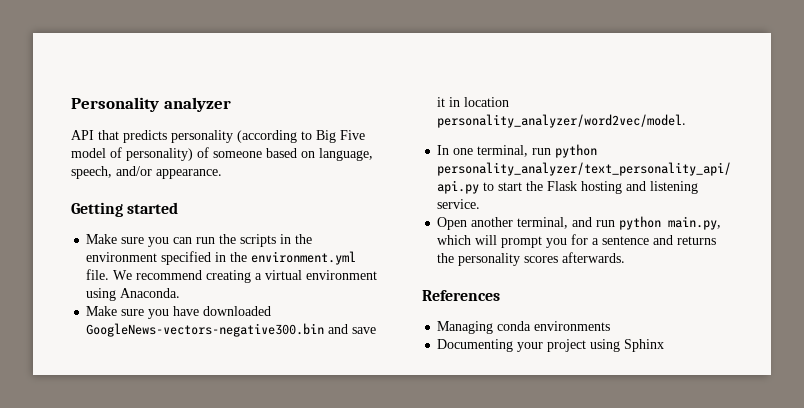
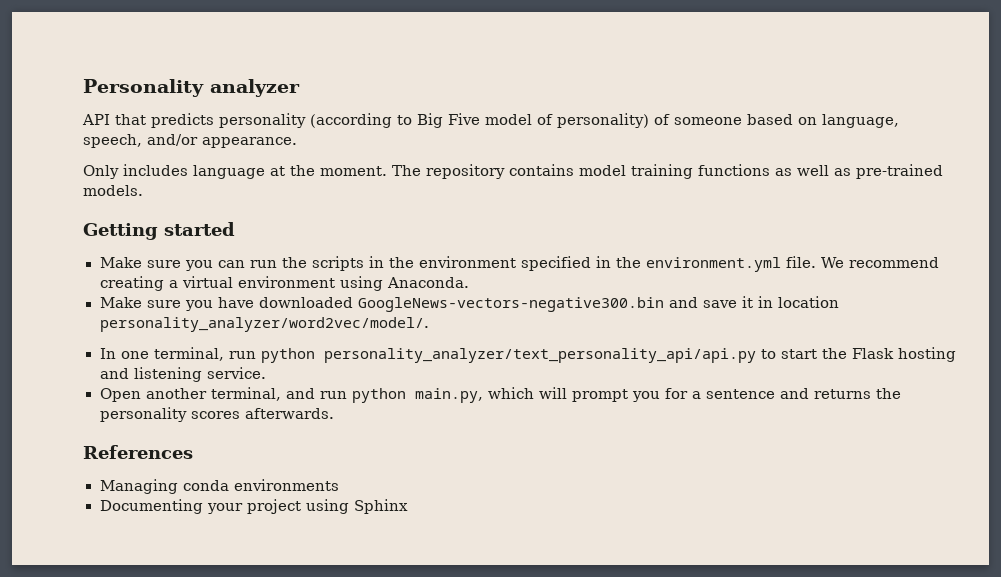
(222, 174) none -> [83,164,943,179] [83,185,143,196] // Only includes language at the moment. The repository contains model training functions as well as pre-trained models.
[437,114,687,128] personality_analyzer/word2vec/model. -> [99,317,429,332] personality_analyzer/word2vec/model/.

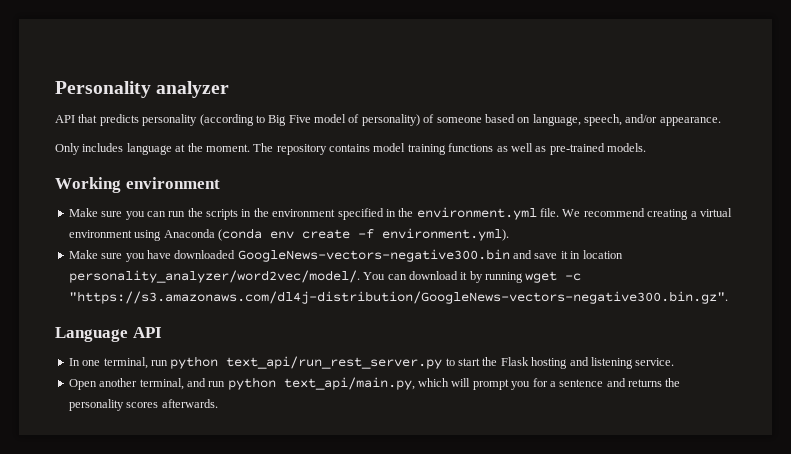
[83,222,235,240] Getting started -> [55,177,220,193] Working environment
[386,277,469,288] Anaconda. -> [163,228,509,241] Anaconda (conda env create -f environment.yml).
(429, 324) none -> [363,271,582,283] [68,291,728,304] [55,327,162,342] You can download it by running wget -c "https://s3.amazonaws.com/dl4j-distribution/GoogleNews-vectors-negative300.bin.gz". // Language API
[323,348,756,363] personality_analyzer/text_personality_api/api.py -> [226,356,443,369] text_api/run_rest_server.py
[414,388,483,403] main.py, -> [283,377,415,390] text_api/main.py,
[83,445,193,459] [99,479,339,494] [99,499,408,514] // References // Managing conda environments // Documenting your project using Sphinx -> (218, 403) none

